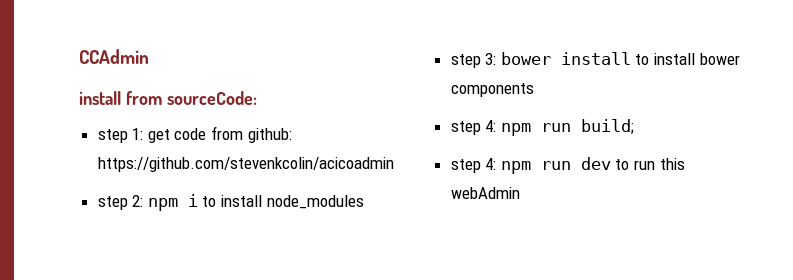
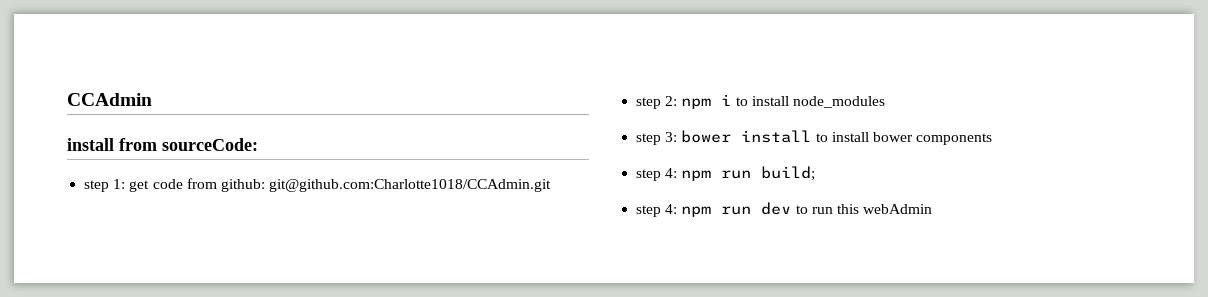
[97,157,394,172] https://github.com/stevenkcolin/acicoadmin -> [269,179,552,192] git@github.com:Charlotte1018/CCAdmin.git

